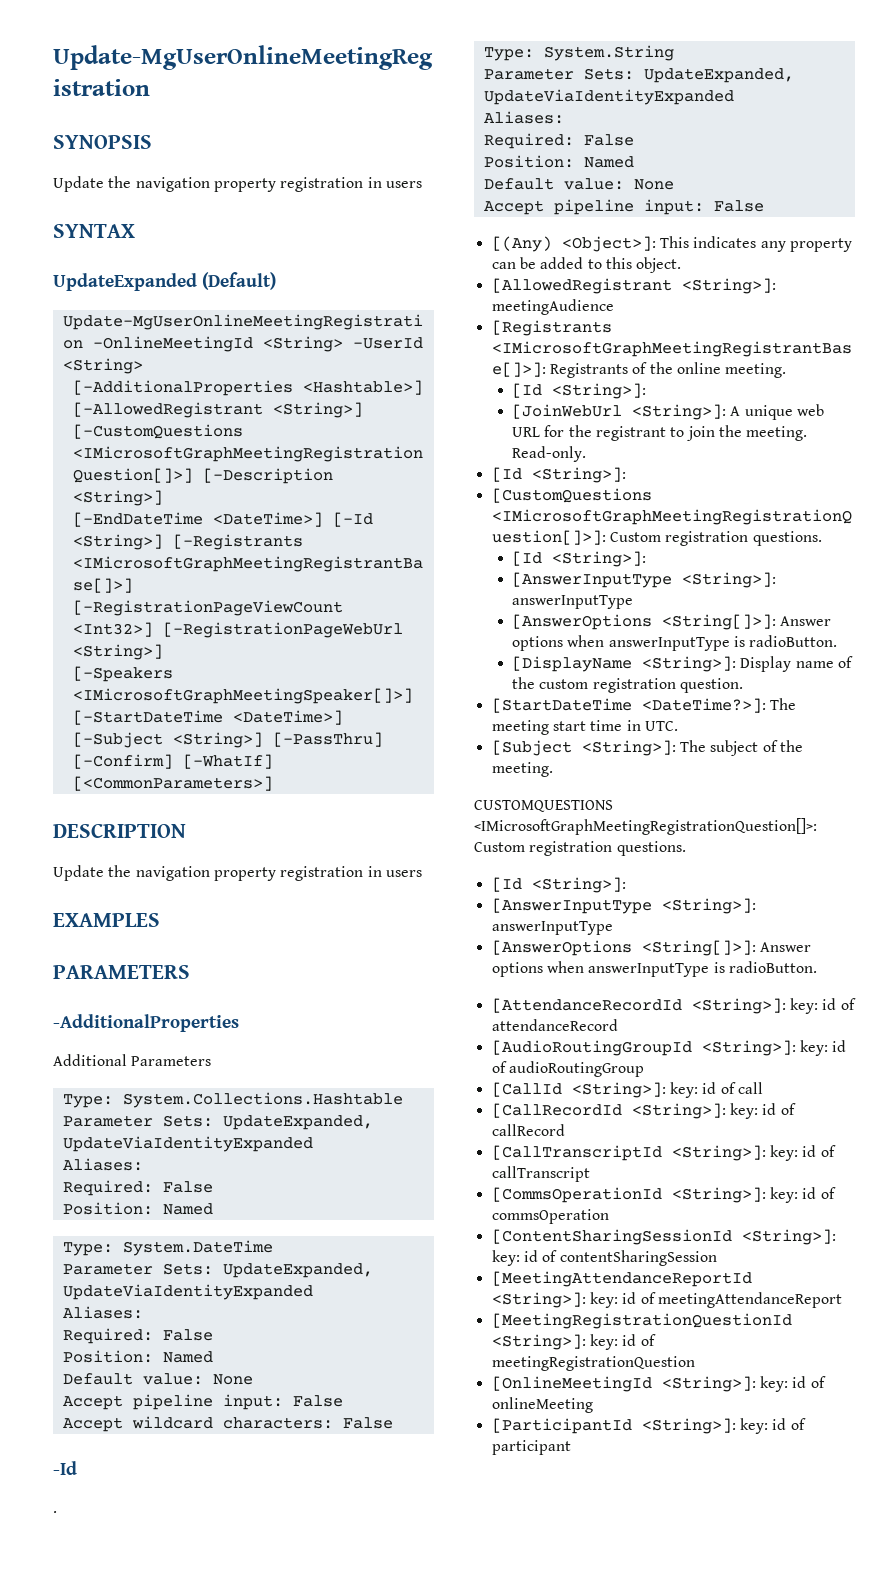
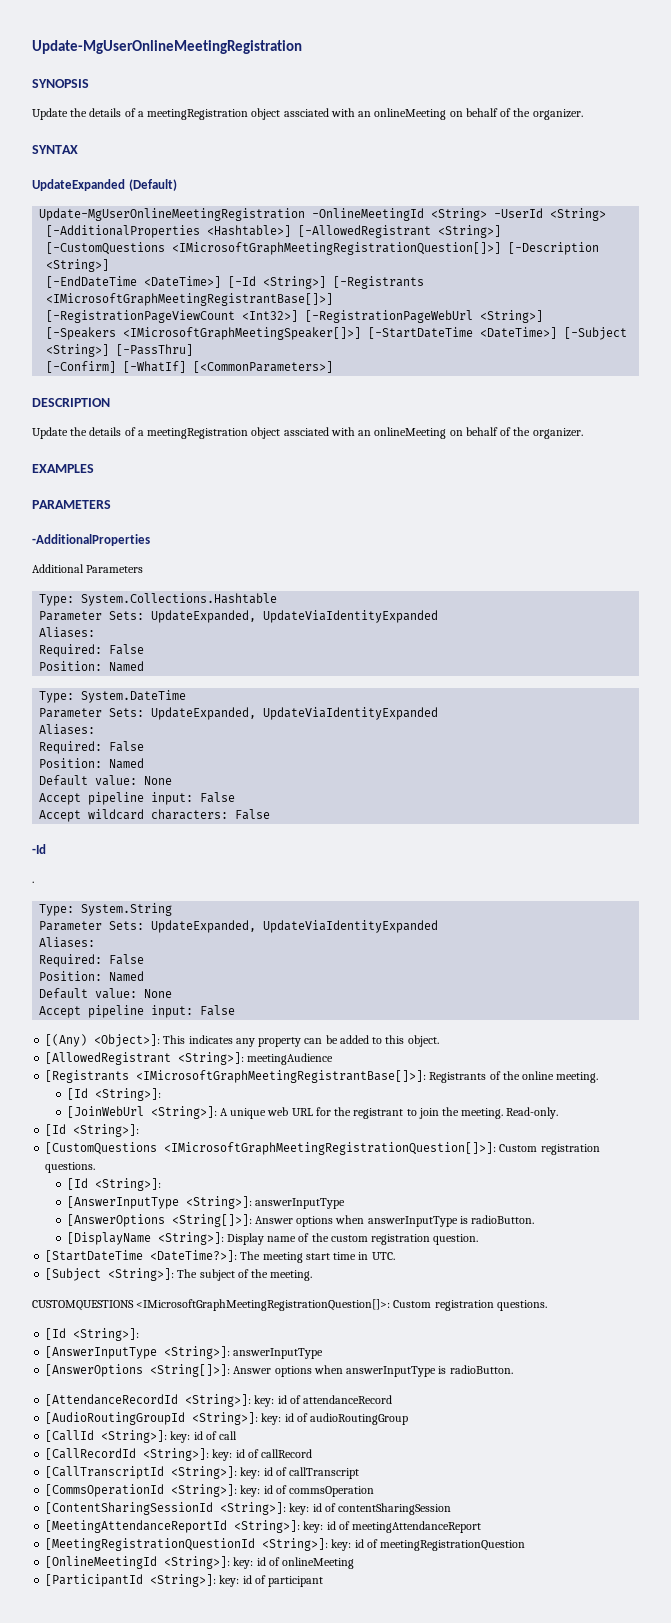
[135,177,422,192] navigation property registration in users -> [89,108,583,120] details of a meetingRegistration object assciated with an onlineMeeting on behalf of the organizer.
[135,866,422,881] navigation property registration in users -> [89,427,583,439] details of a meetingRegistration object assciated with an onlineMeeting on behalf of the organizer.

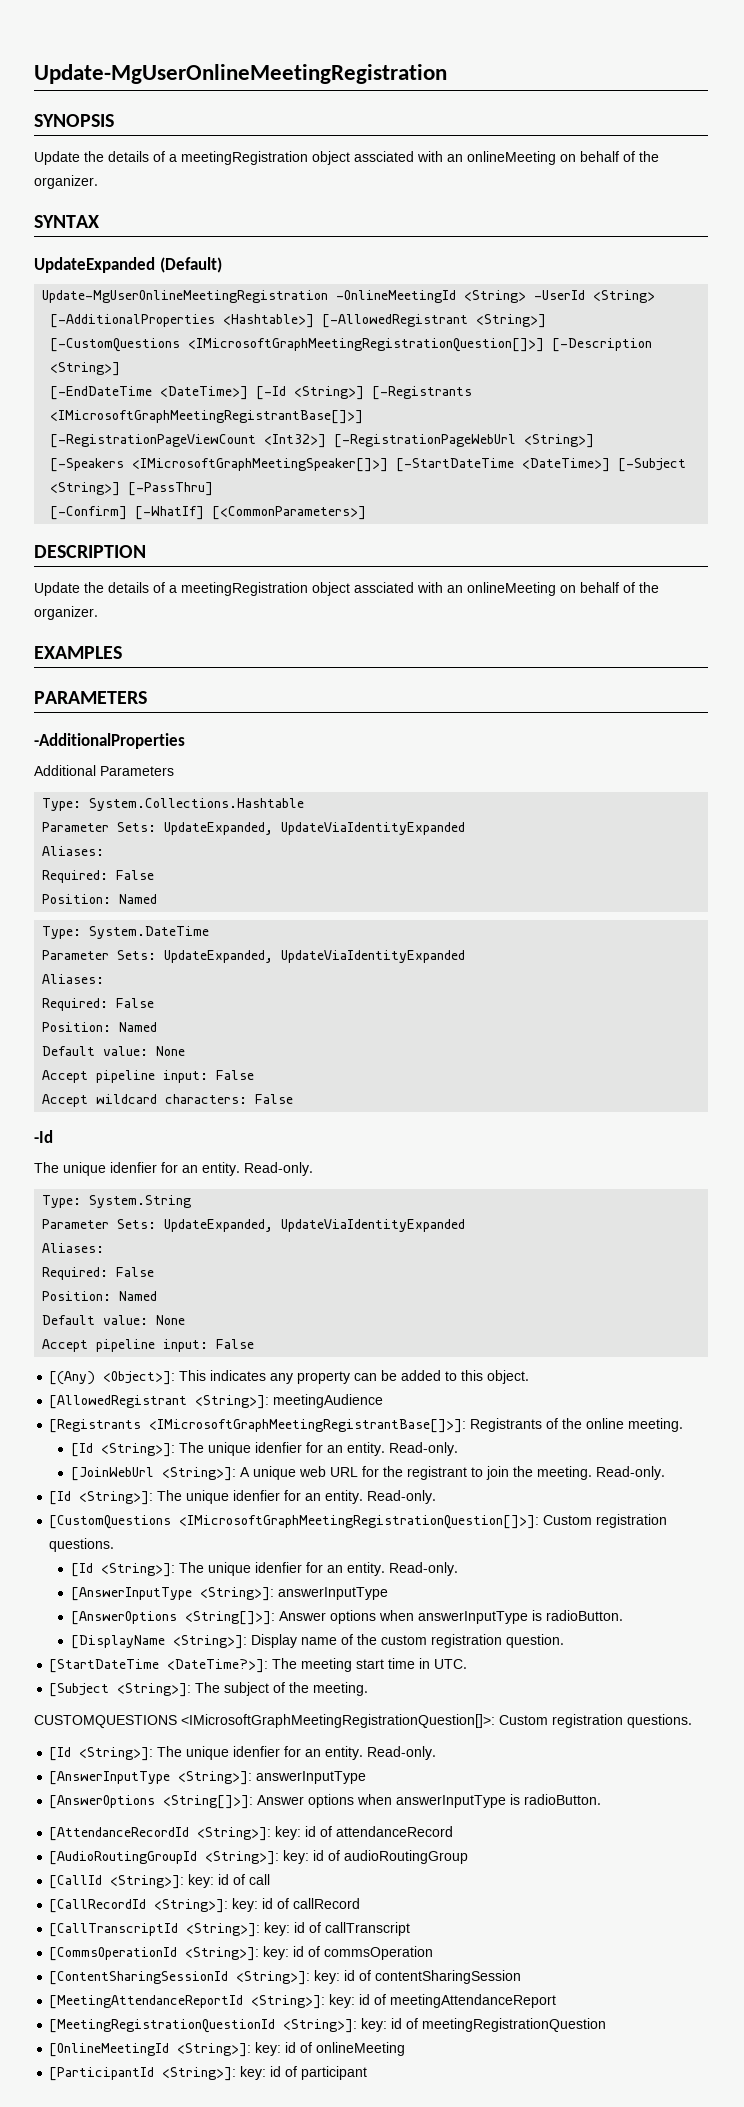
[32,881,34,883] . -> [34,1162,313,1176] The unique idenfier for an entity. Read-only.
(161, 1094) none -> [178,1442,458,1456] The unique idenfier for an entity. Read-only.
(140, 1130) none -> [157,1490,437,1504] The unique idenfier for an entity. Read-only.
(161, 1184) none -> [178,1562,458,1576] The unique idenfier for an entity. Read-only.
(140, 1334) none -> [157,1746,437,1760] The unique idenfier for an entity. Read-only.

